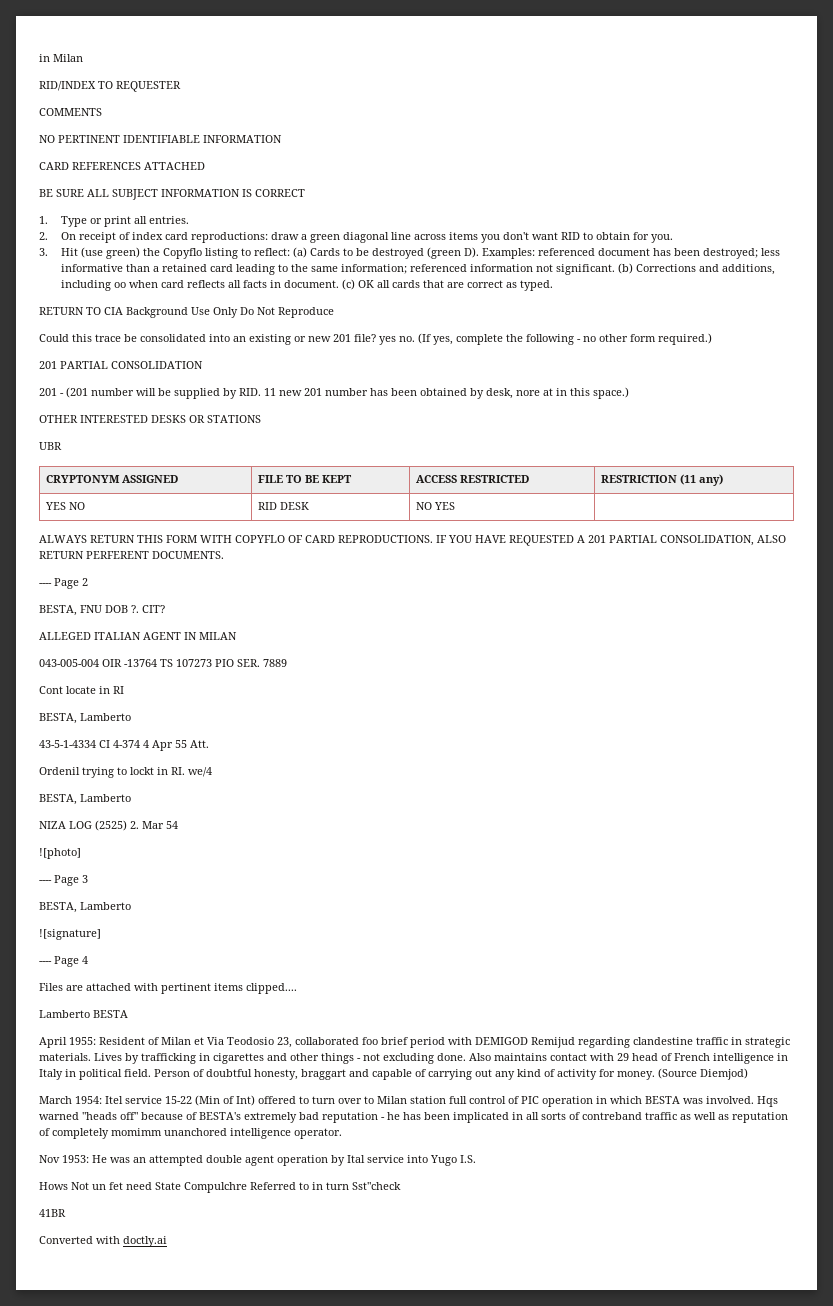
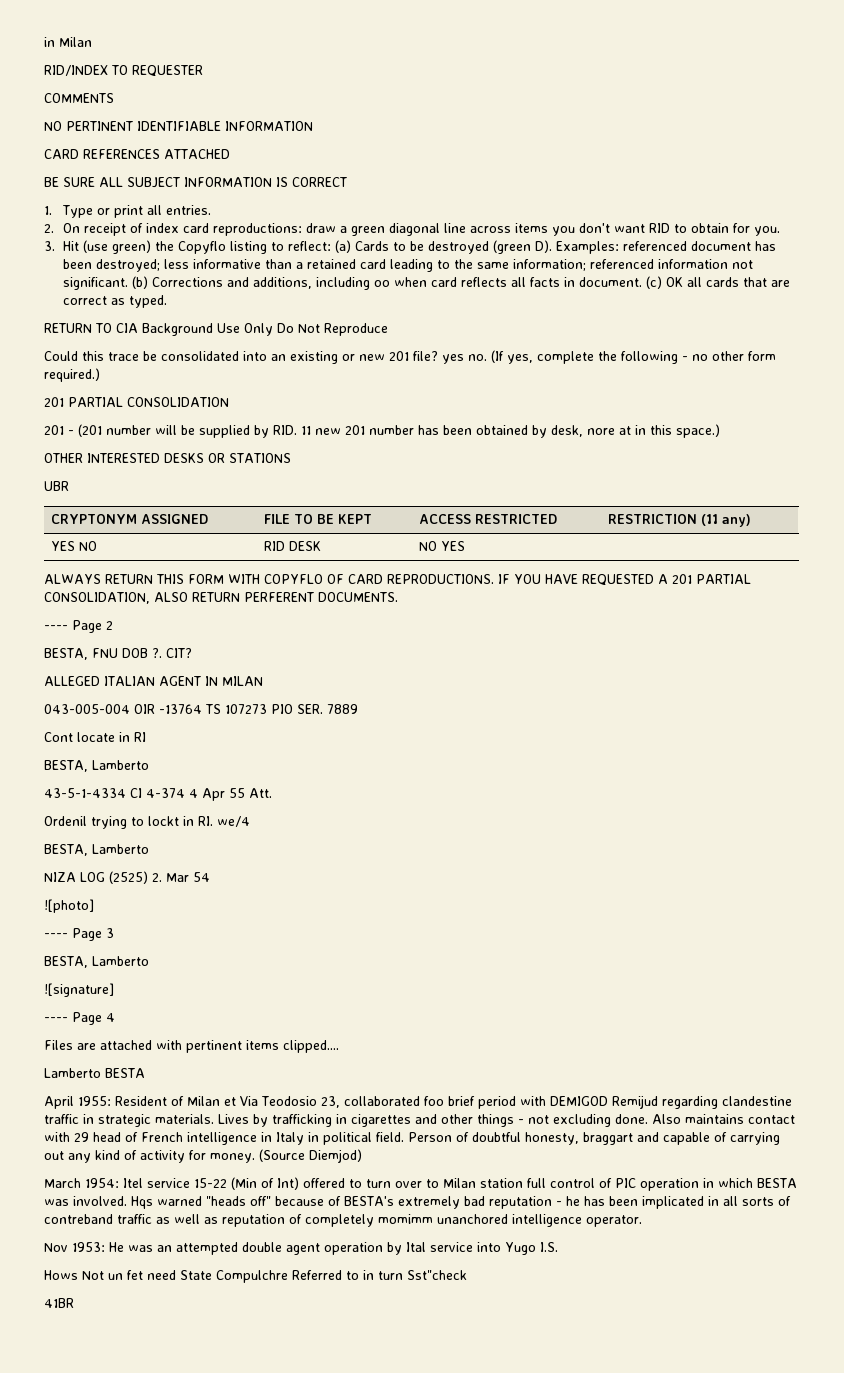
[39,1236,167,1247] // Converted with doctly.ai -> (74, 1303) none

